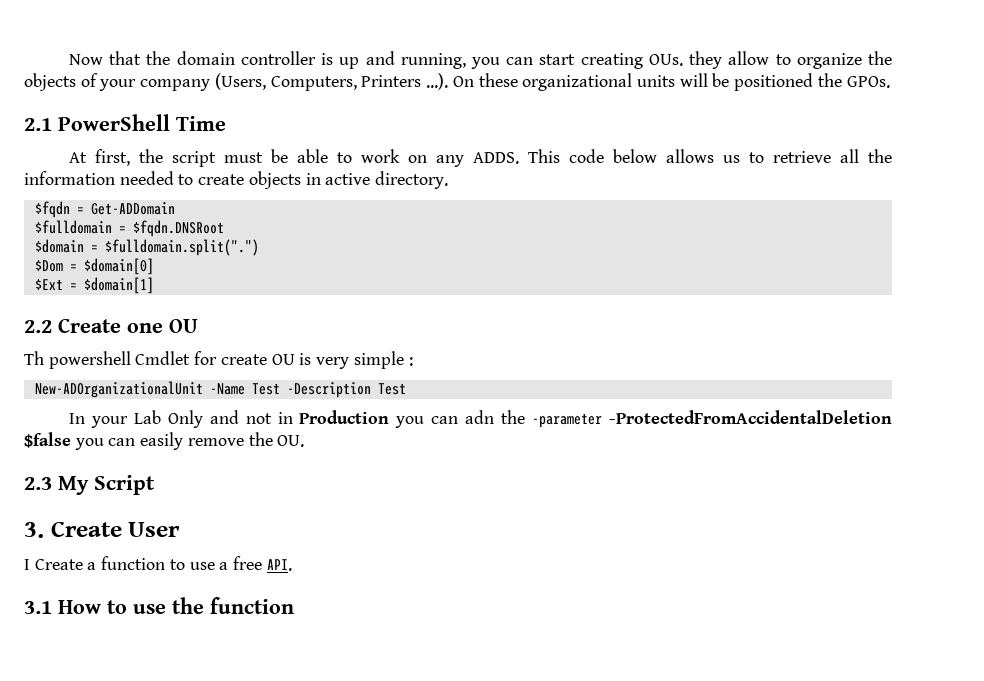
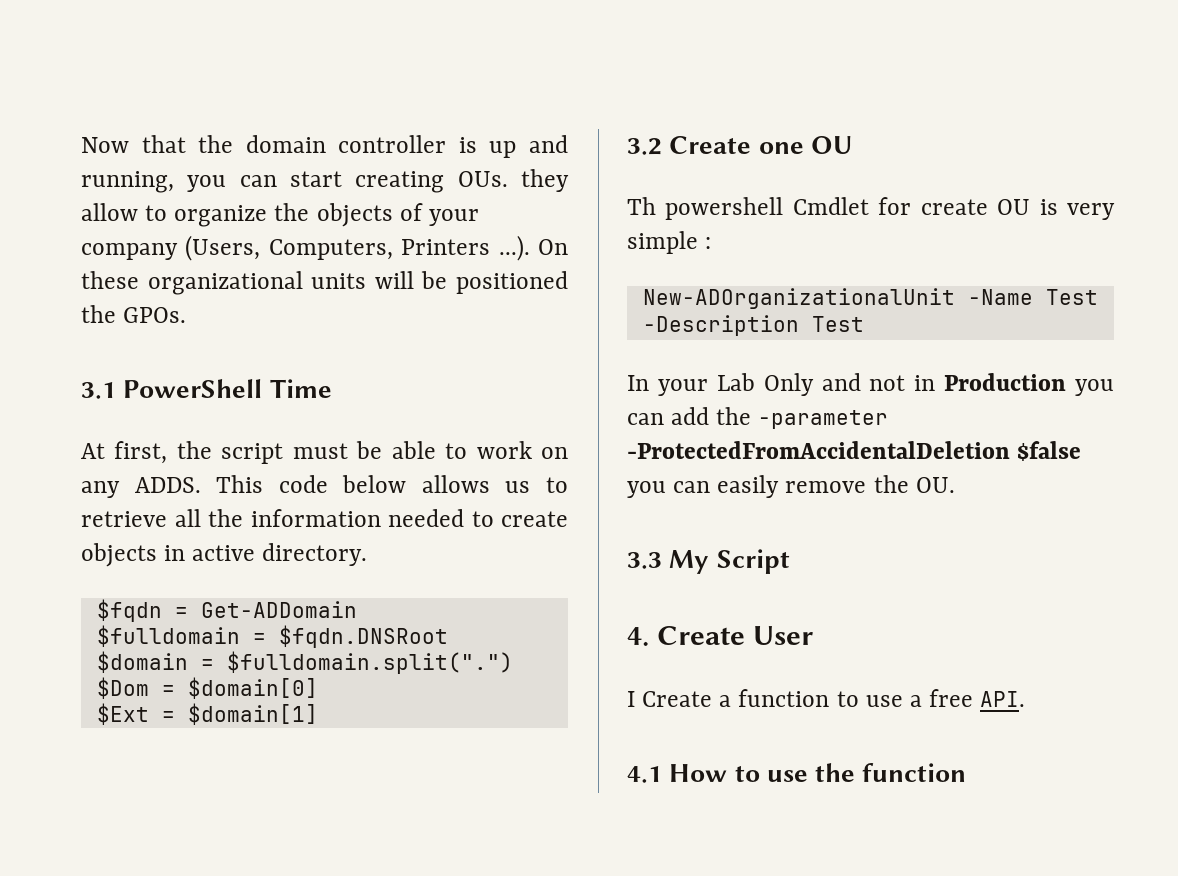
[24,118,52,131] 2.1 -> [81,382,116,399] 3.1
[24,320,52,333] 2.2 -> [627,138,662,155] 3.2
[465,410,495,424] adn -> [671,407,710,425] add
[24,477,52,490] 2.3 -> [627,552,662,569] 3.3
[24,522,44,538] 3. -> [627,627,649,646] 4.
[24,601,52,614] 3.1 -> [627,766,662,783] 4.1

